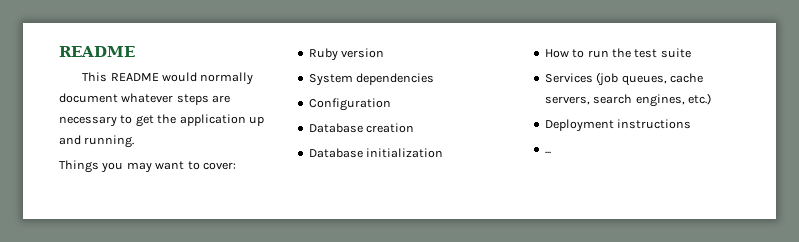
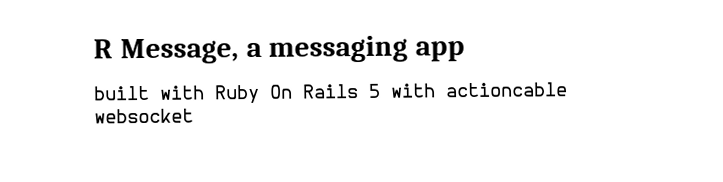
[59,46,135,57] [82,72,254,85] [59,93,231,105] [59,114,264,127] [59,135,135,148] [59,160,236,173] [308,48,385,61] [308,73,435,86] [308,98,391,111] [308,123,415,133] [308,148,444,158] [544,48,691,58] [544,72,703,86] [544,93,711,107] [544,119,692,132] [544,151,551,154] README // This README would normally document whatever steps are necessary to get the application up and running. // Things you may want to cover: // Ruby version // System dependencies // Configuration // Database creation // Database initialization // How to run the test suite // Services (job queues, cache servers, search engines, etc.) // Deployment instructions // ... -> [93,35,466,65] [93,82,568,104] [94,108,194,124] R Message, a messaging app // built with Ruby On Rails 5 with actioncable websocket

